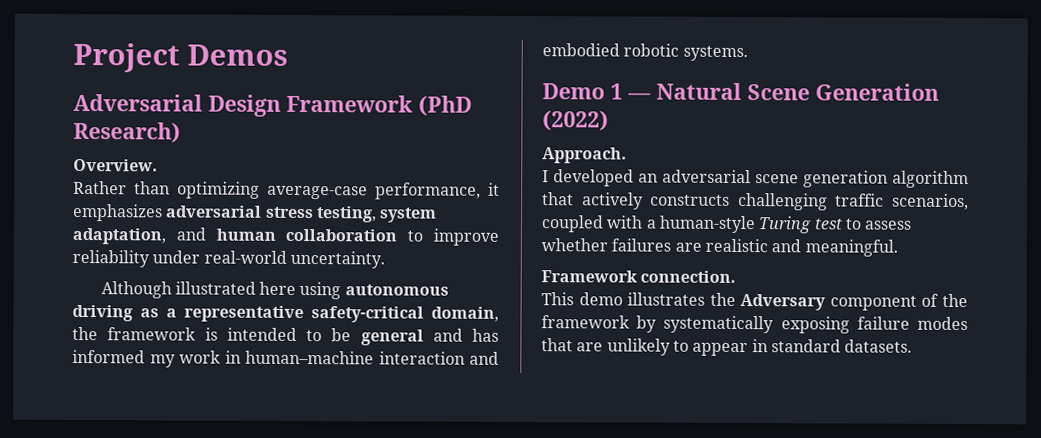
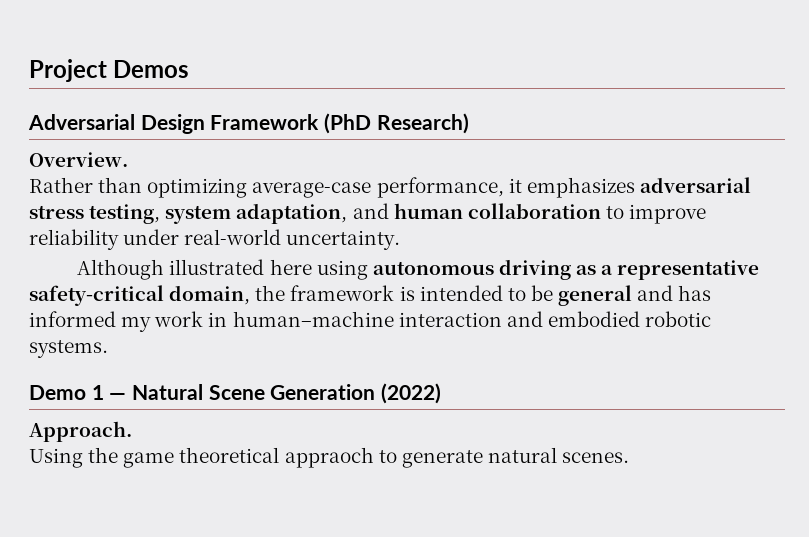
[542,169,969,189] [542,192,969,211] [541,215,912,234] [541,238,898,257] [541,270,737,283] [541,292,968,311] [541,315,968,334] [541,338,913,357] I developed an adversarial scene generation algorithm that actively constructs challenging traffic scenarios, coupled with a human-style Turing test to assess whether failures are realistic and meaningful. // Framework connection. // This demo illustrates the Adversary component of the framework by systematically exposing failure modes that are unlikely to appear in standard datasets. -> [29,447,630,468] Using the game theoretical appraoch to generate natural scenes.

